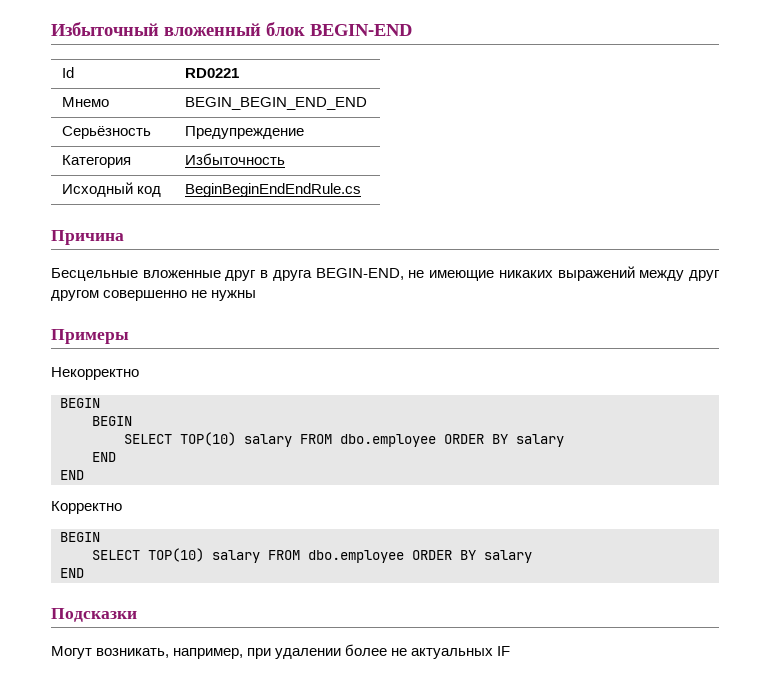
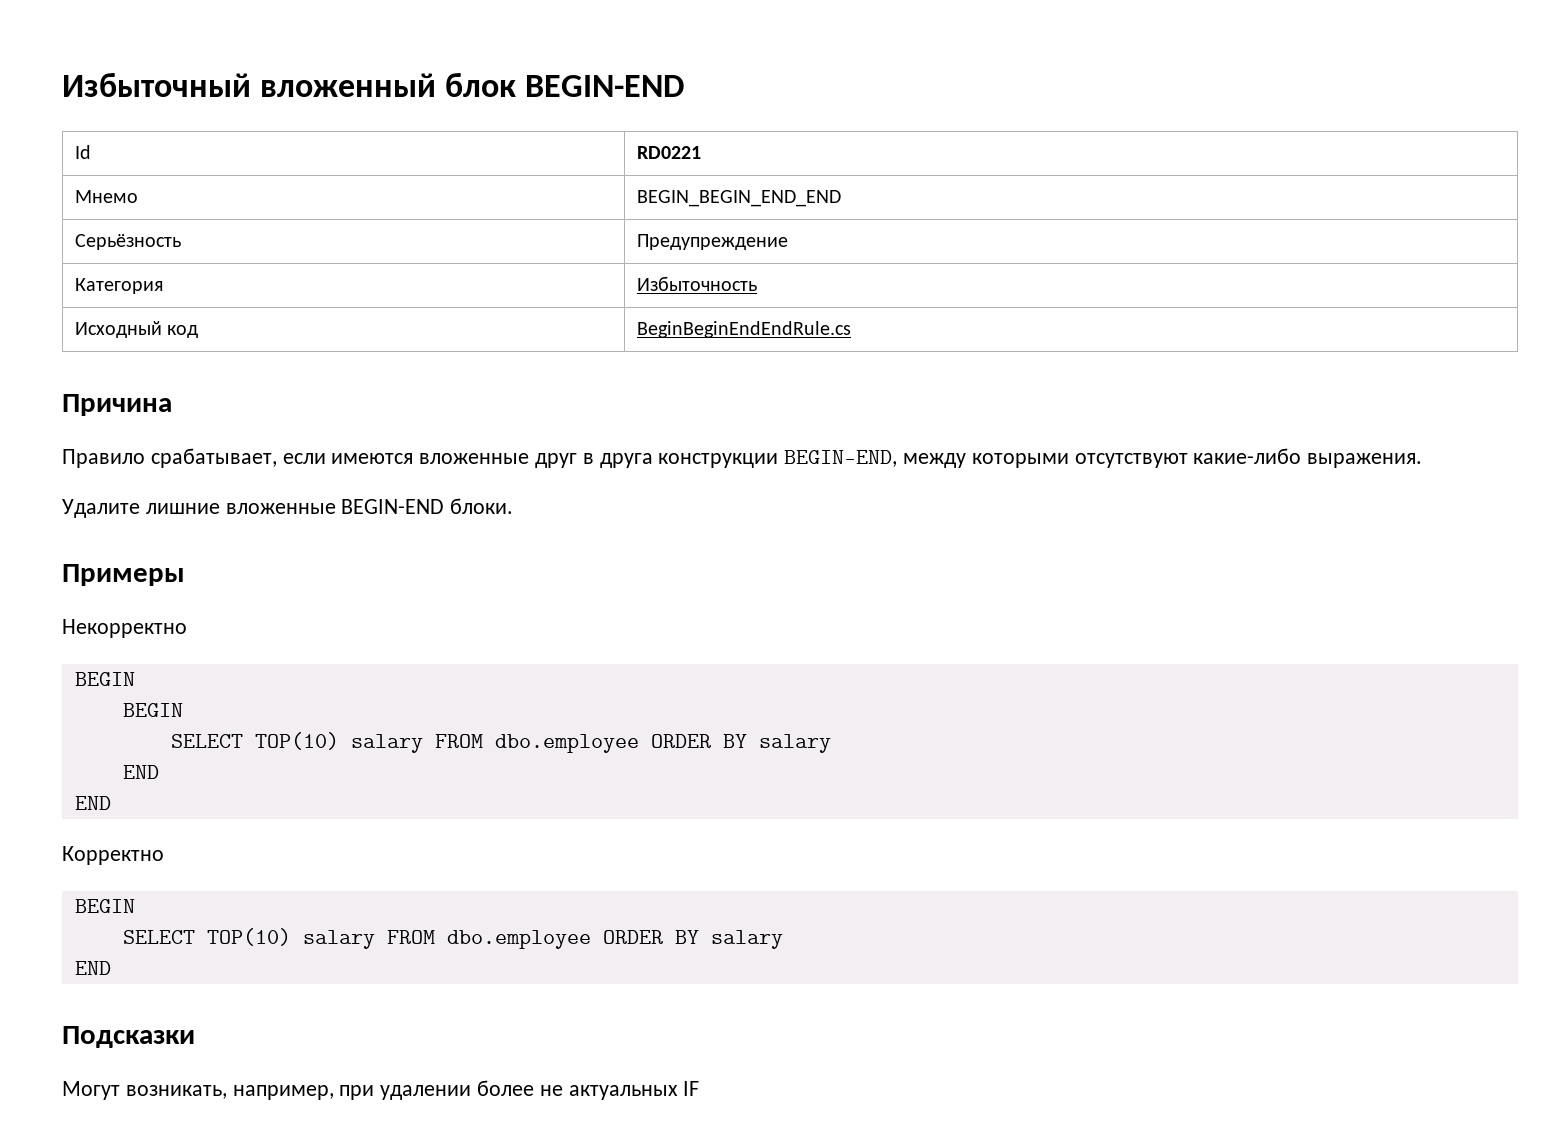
[51,266,721,281] [51,290,257,301] Бесцельные вложенные друг в друга BEGIN-END, не имеющие никаких выражений между друг другом совершенно не нужны -> [62,448,1423,468] [62,498,514,518] Правило срабатывает, если имеются вложенные друг в друга конструкции BEGIN-END, между которыми отсутствуют какие-либо выражения. // Удалите лишние вложенные BEGIN-END блоки.

